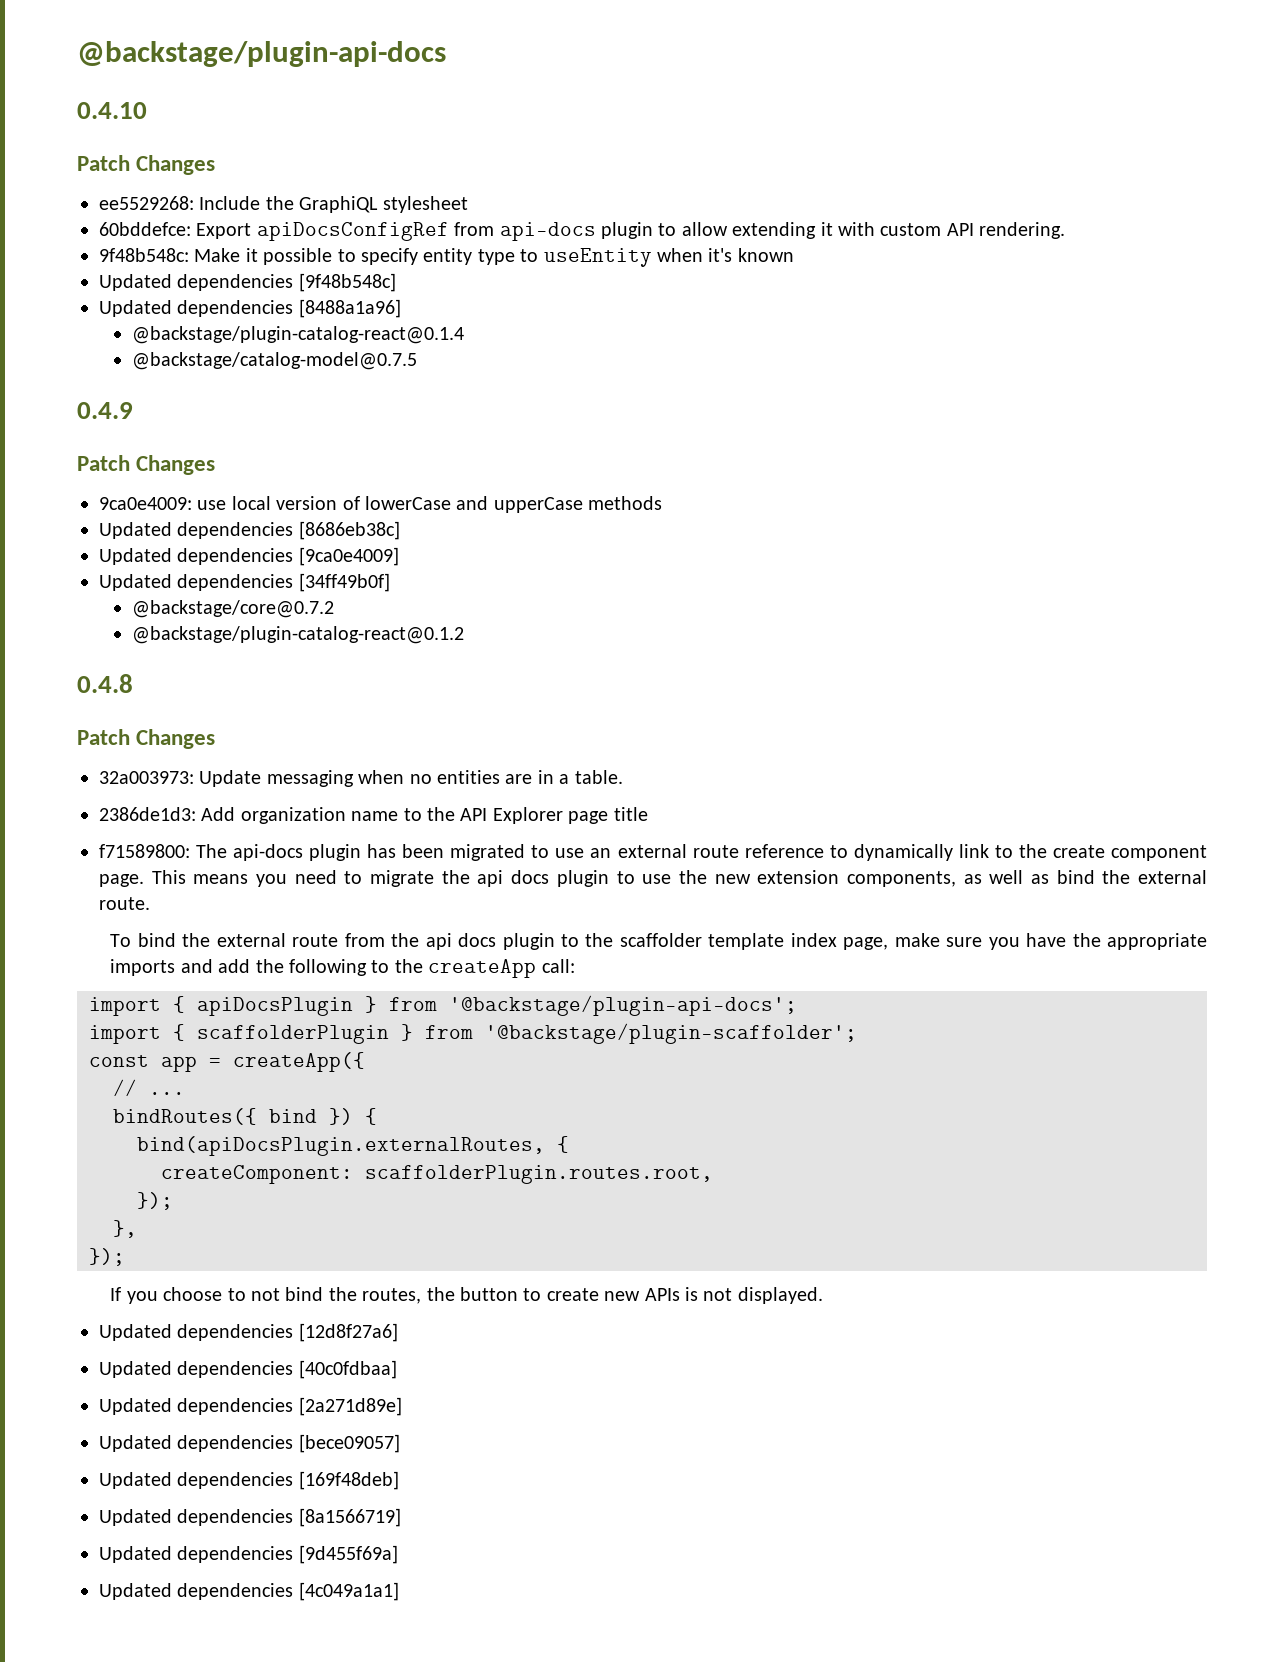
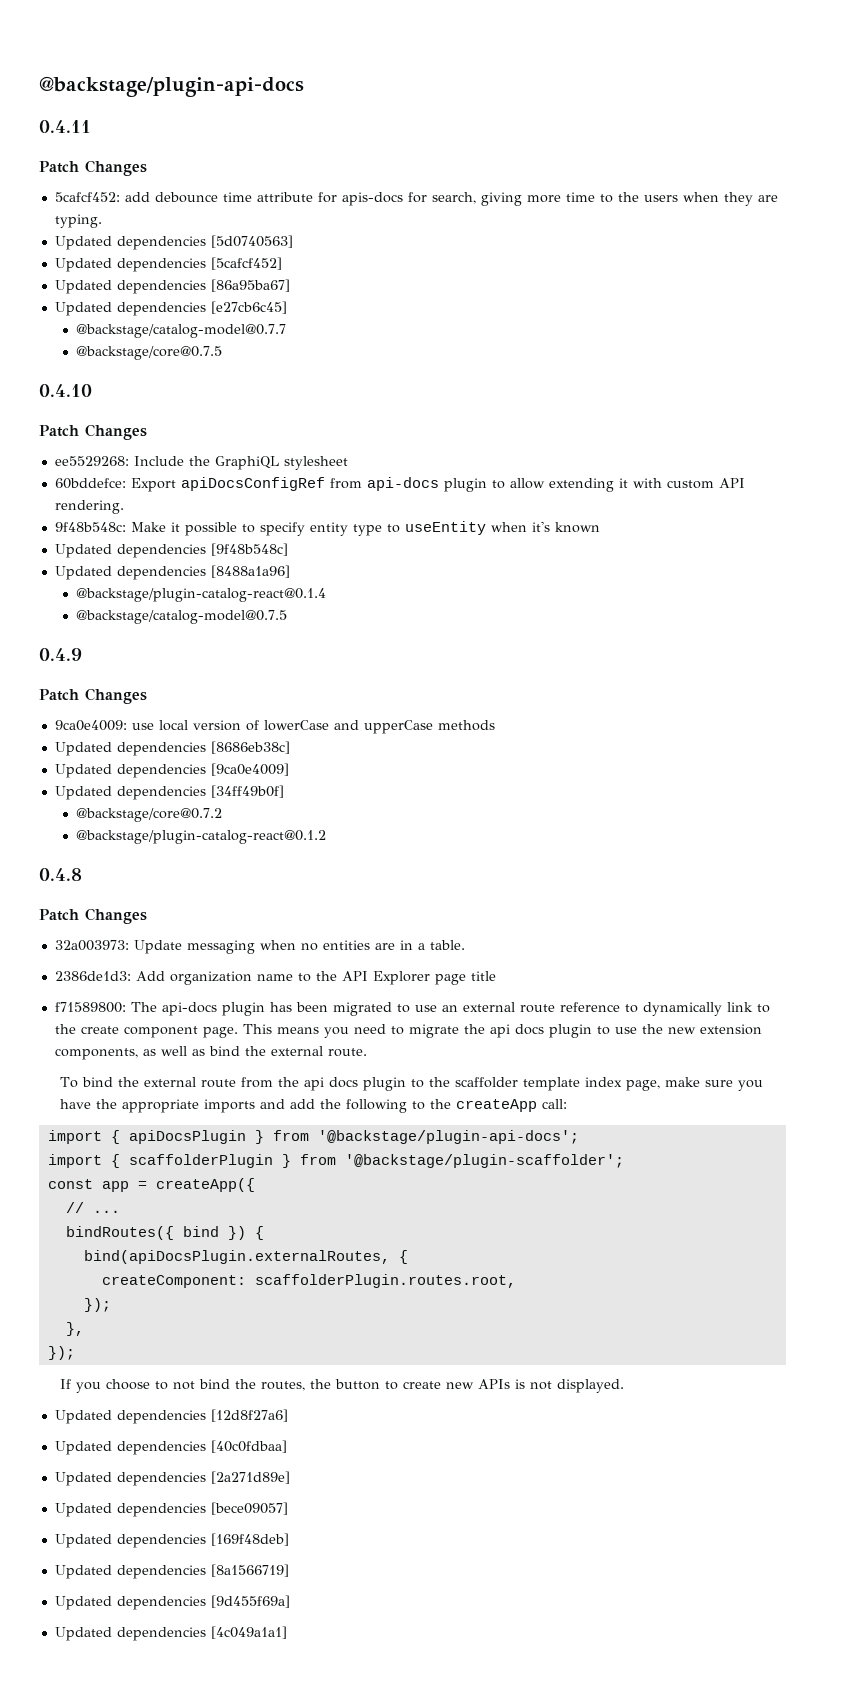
(446, 54) none -> [39,120,91,133] [39,160,147,176] [54,192,778,206] [54,214,102,228] [54,235,293,250] [54,257,282,272] [54,279,290,294] [54,301,287,316] [76,324,287,338] [76,346,223,360] // 0.4.11 // Patch Changes // 5cafcf452: add debounce time attribute for apis-docs for search, giving more time to the users when they are typing. // Updated dependencies [5d0740563] // Updated dependencies [5cafcf452] // Updated dependencies [86a95ba67] // Updated dependencies [e27cb6c45] // @backstage/catalog-model@0.7.7 // @backstage/core@0.7.5

